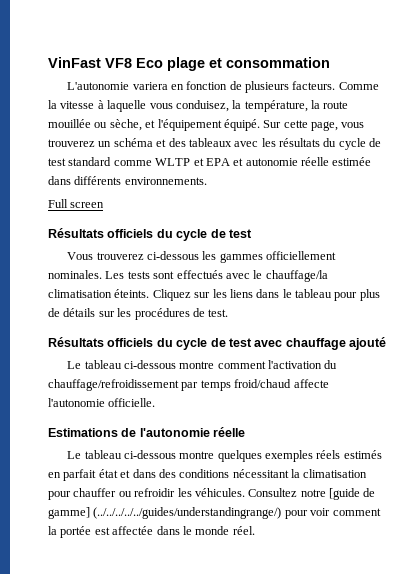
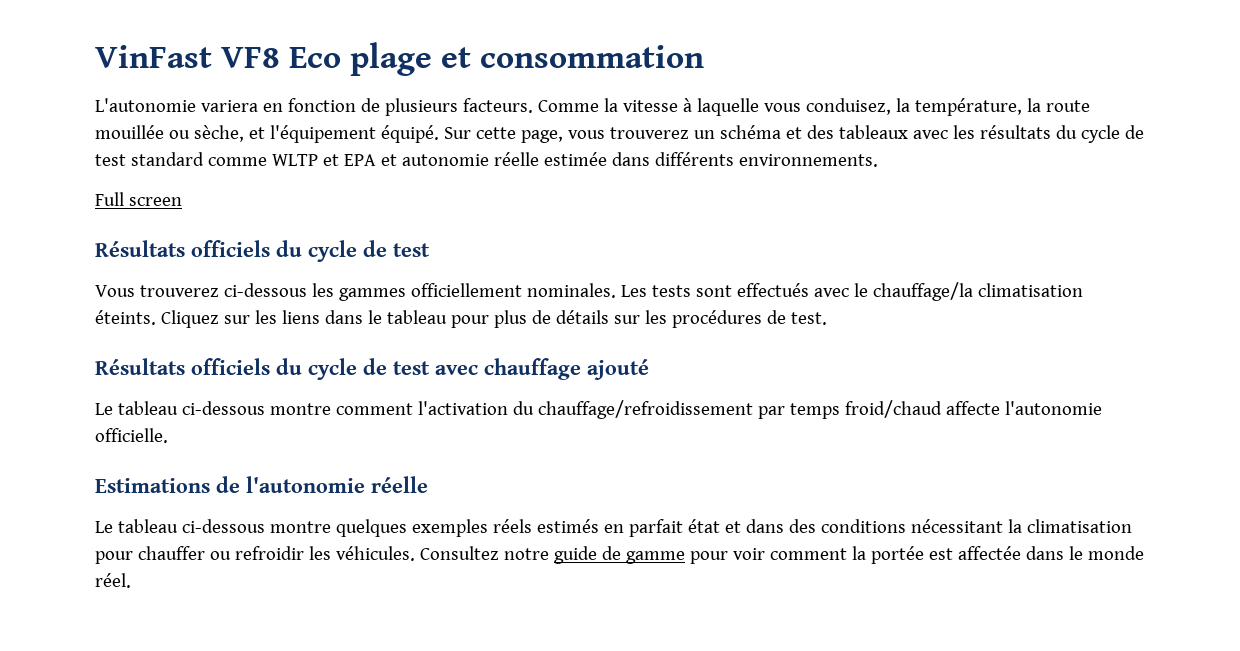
[329,488,376,500] [48,507,282,519] [guide de gamme] (../../../../../guides/understandingrange/) -> [553,546,685,564] guide de gamme

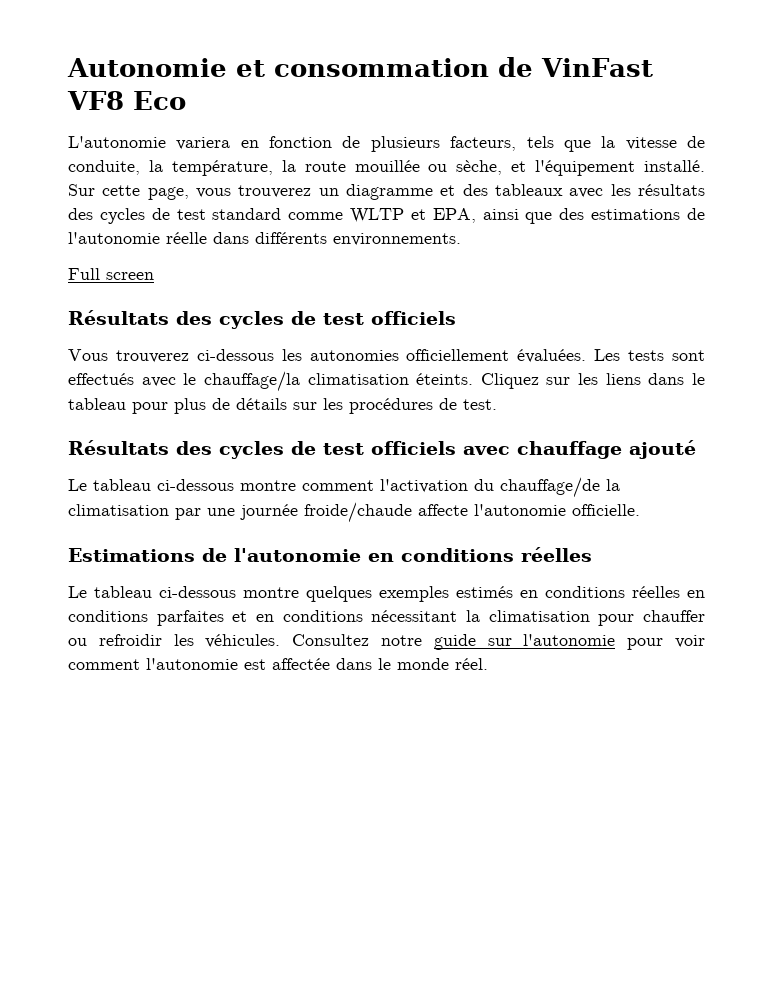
(95, 56) none -> [67,57,533,77] Autonomie et consommation de
[350,42,705,76] plage et consommation -> (186, 100) none
[462,98,891,116] facteurs. Comme la vitesse à laquelle vous conduisez, -> [450,136,706,152] [68,160,140,175] facteurs, tels que la vitesse de conduite,
[380,125,439,143] équipé. -> [643,160,705,172] installé.
[719,125,781,139] schéma -> [346,184,433,200] diagramme
[1055,125,1120,143] du cycle -> [68,208,145,224] des cycles
[343,152,607,166] EPA et autonomie réelle estimée -> [432,208,705,224] [68,232,207,244] EPA, ainsi que des estimations de l'autonomie réelle
[191,240,430,262] officiels du cycle de test -> [176,311,456,329] des cycles de test officiels
[338,283,616,301] gammes officiellement nominales. -> [309,349,587,363] autonomies officiellement évaluées.
[191,358,430,380] officiels du cycle de test -> [176,441,456,459] des cycles de test officiels
[537,400,942,419] chauffage/refroidissement par temps froid/chaud -> [500,477,620,498] [68,502,412,523] chauffage/de la climatisation par une journée froide/chaude
[371,476,428,493] réelle -> [368,547,592,562] en conditions réelles
[492,519,532,533] réels -> (449, 594) none
[628,519,816,537] parfait état et dans des -> [545,586,705,598] [68,610,274,626] conditions réelles en conditions parfaites et en
[601,546,685,564] de gamme -> [487,634,616,646] sur l'autonomie
[851,546,924,564] la portée -> [146,658,238,670] l'autonomie

